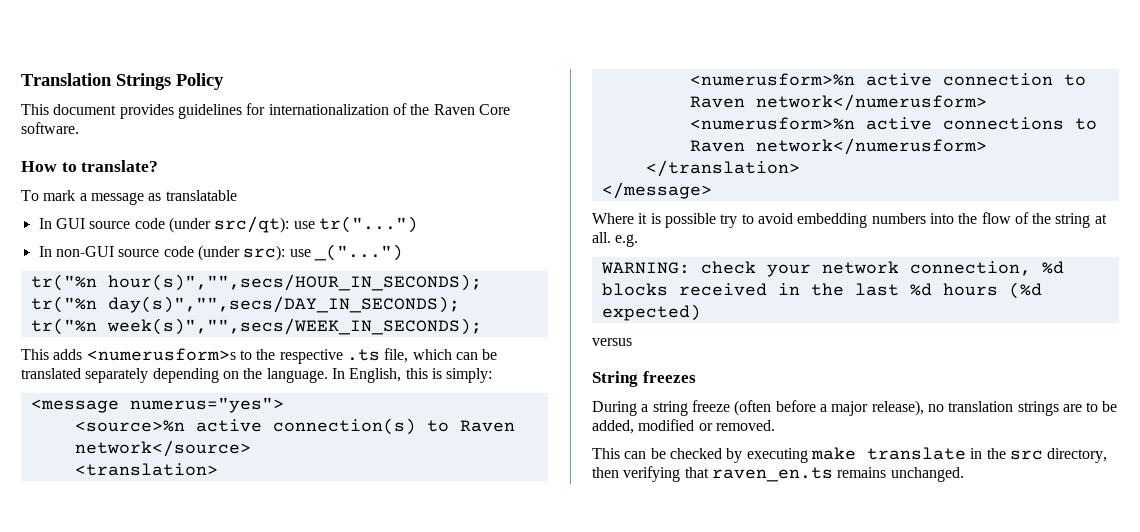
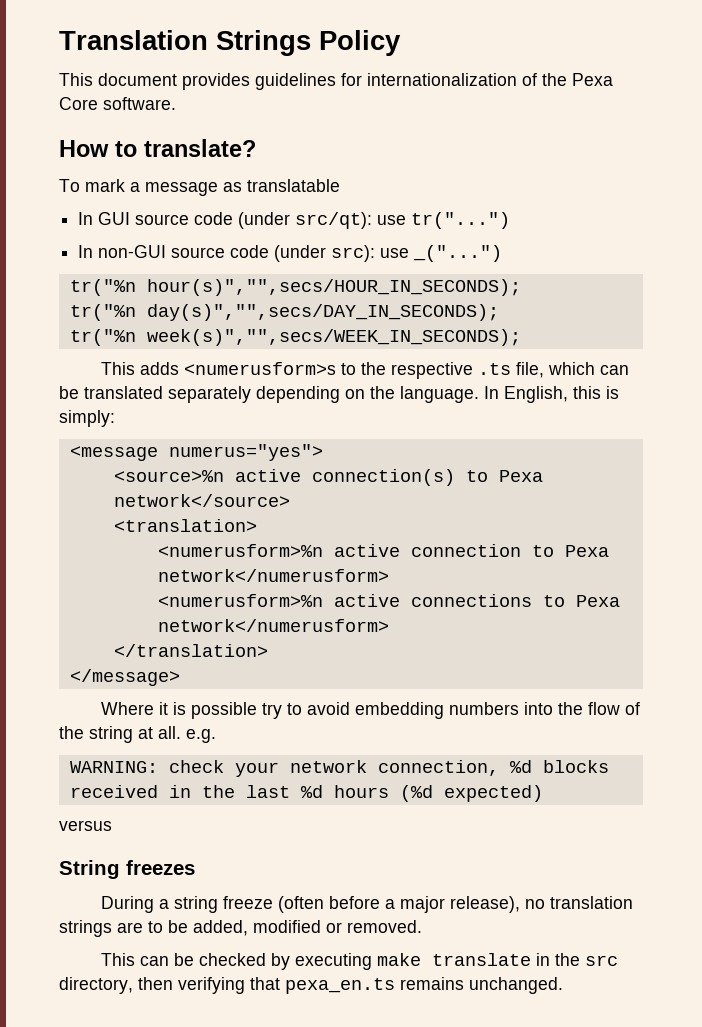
[433,104,475,115] Raven -> [572,73,613,86] Pexa
[459,420,515,432] Raven -> [498,470,543,482] Pexa
[689,96,745,108] Raven -> [564,545,609,557] Pexa
[689,140,745,152] Raven -> [575,595,620,607] Pexa
[711,467,833,482] raven_en.ts -> [285,978,395,994] pexa_en.ts

